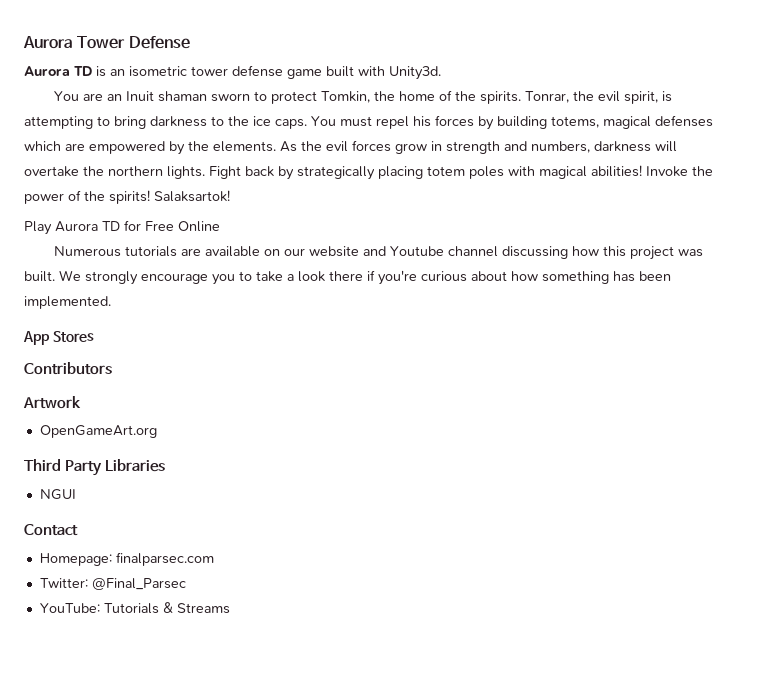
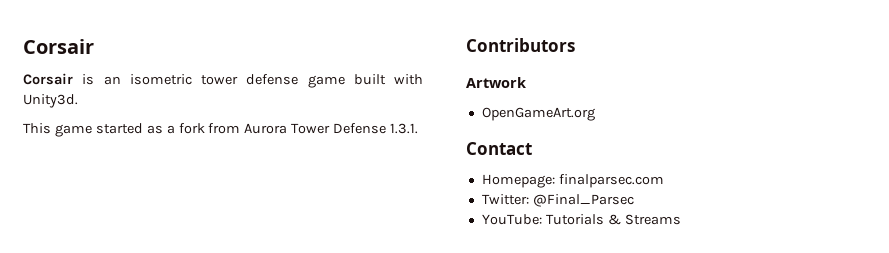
[23,36,190,49] [24,66,92,76] Aurora Tower Defense // Aurora TD -> [23,39,94,54] [23,73,73,85] Corsair // Corsair
[53,90,672,104] [24,115,713,130] [24,140,677,155] [24,165,713,180] [24,190,230,204] [24,220,220,235] [53,246,703,260] [24,270,671,285] [24,296,111,309] [23,331,94,345] You are an Inuit shaman sworn to protect Tomkin, the home of the spirits. Tonrar, the evil spirit, is attempting to bring darkness to the ice caps. You must repel his forces by building totems, magical defenses which are empowered by the elements. As the evil forces grow in strength and numbers, darkness will overtake the northern lights. Fight back by strategically placing totem poles with magical abilities! Invoke the power of the spirits! Salaksartok! // Play Aurora TD for Free Online // Numerous tutorials are available on our website and Youtube channel discussing how this project was built. We strongly encourage you to take a look there if you're curious about how something has been implemented. // App Stores -> [23,123,419,137] This game started as a fork from Aurora Tower Defense 1.3.1.
[24,459,165,476] [39,489,76,500] // Third Party Libraries // NGUI -> (595, 114) none

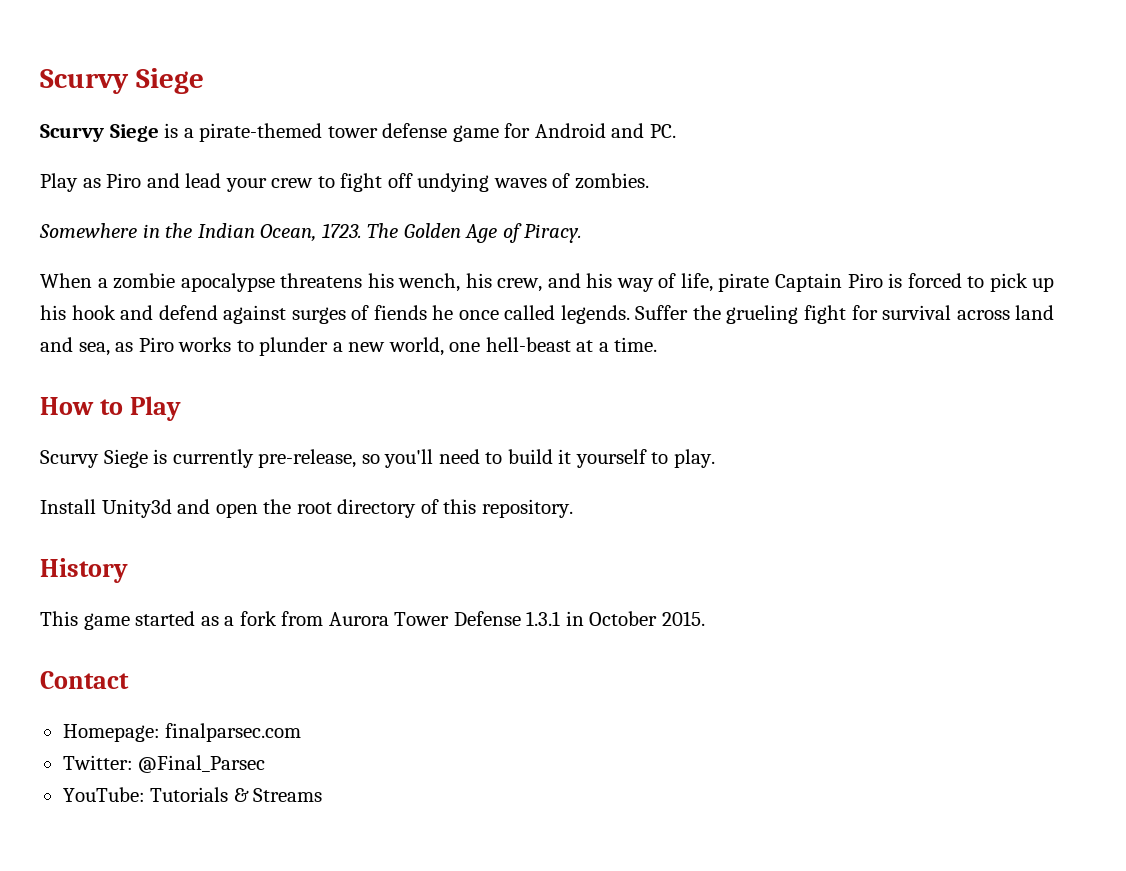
[23,39,94,54] [23,73,423,88] [23,94,78,108] Corsair // Corsair is an isometric tower defense game built with Unity3d. -> [40,68,204,94] [40,123,676,142] [40,173,649,192] [39,223,583,243] [40,273,1055,292] [40,305,1055,324] [40,337,658,356] [40,396,181,421] [40,449,715,468] [40,499,573,518] [40,558,128,583] Scurvy Siege // Scurvy Siege is a pirate-themed tower defense game for Android and PC. // Play as Piro and lead your crew to fight off undying waves of zombies. // Somewhere in the Indian Ocean, 1723. The Golden Age of Piracy. // When a zombie apocalypse threatens his wench, his crew, and his way of life, pirate Captain Piro is forced to pick up his hook and defend against surges of fiends he once called legends. Suffer the grueling fight for survival across land and sea, as Piro works to plunder a new world, one hell-beast at a time. // How to Play // Scurvy Siege is currently pre-release, so you'll need to build it yourself to play. // Install Unity3d and open the root directory of this repository. // History
[390,123,419,134] [466,38,575,52] [466,77,526,88] [481,107,595,121] 1.3.1. // Contributors // Artwork // OpenGameArt.org -> [526,611,705,626] 1.3.1 in October 2015.

